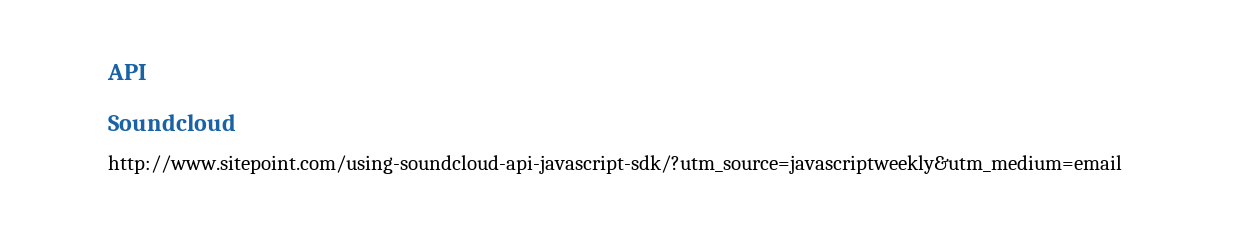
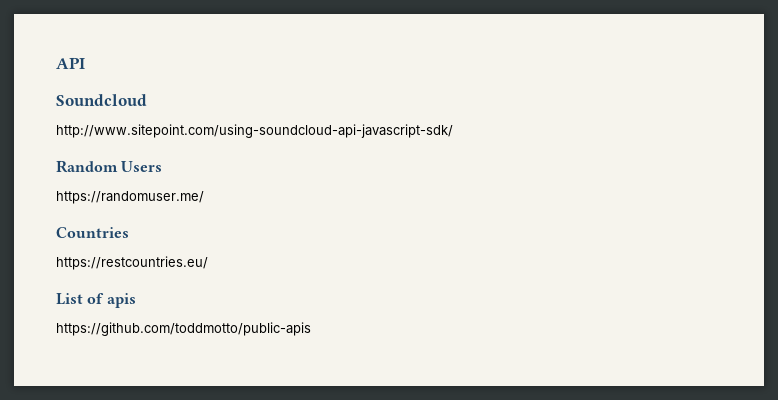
[108,155,1122,174] http://www.sitepoint.com/using-soundcloud-api-javascript-sdk/?utm_source=javascriptweekly&utm_medium=email -> [56,124,453,138] [56,160,163,173] [56,191,204,204] [56,227,129,238] [56,256,208,270] [56,293,136,308] [56,322,311,336] http://www.sitepoint.com/using-soundcloud-api-javascript-sdk/ // Random Users // https://randomuser.me/ // Countries // https://restcountries.eu/ // List of apis // https://github.com/toddmotto/public-apis

